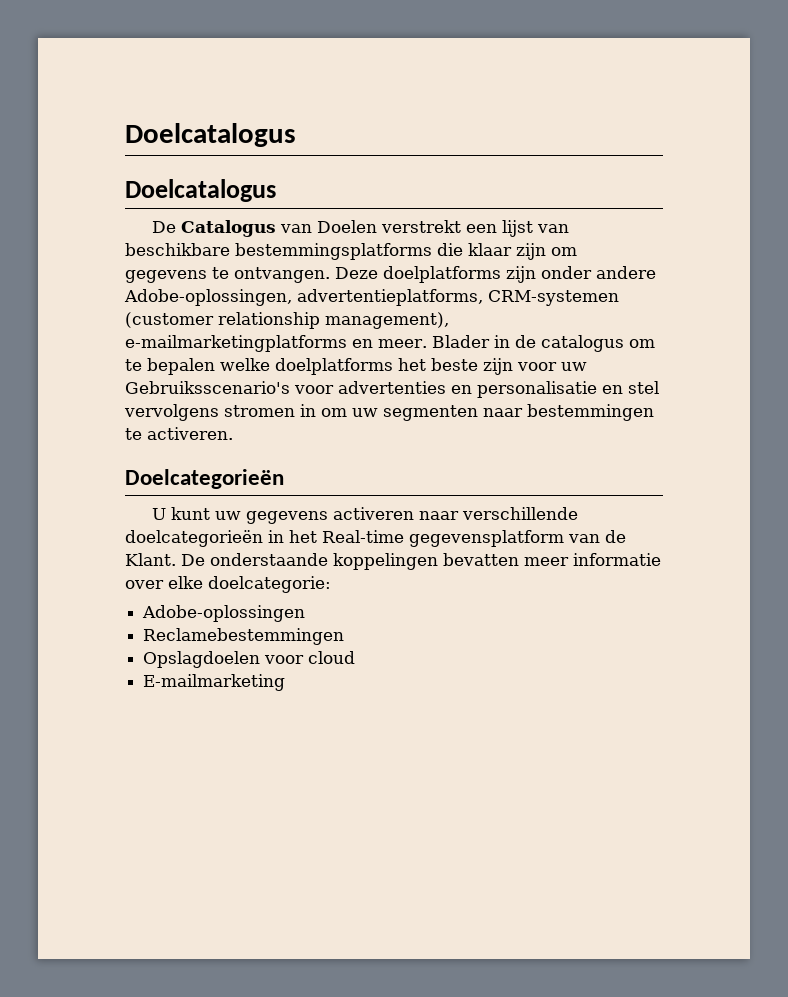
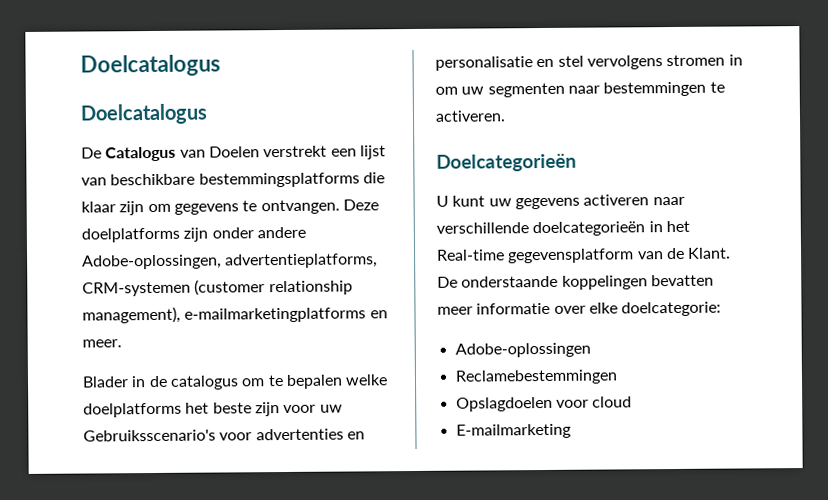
(427, 343) none -> (122, 343) //

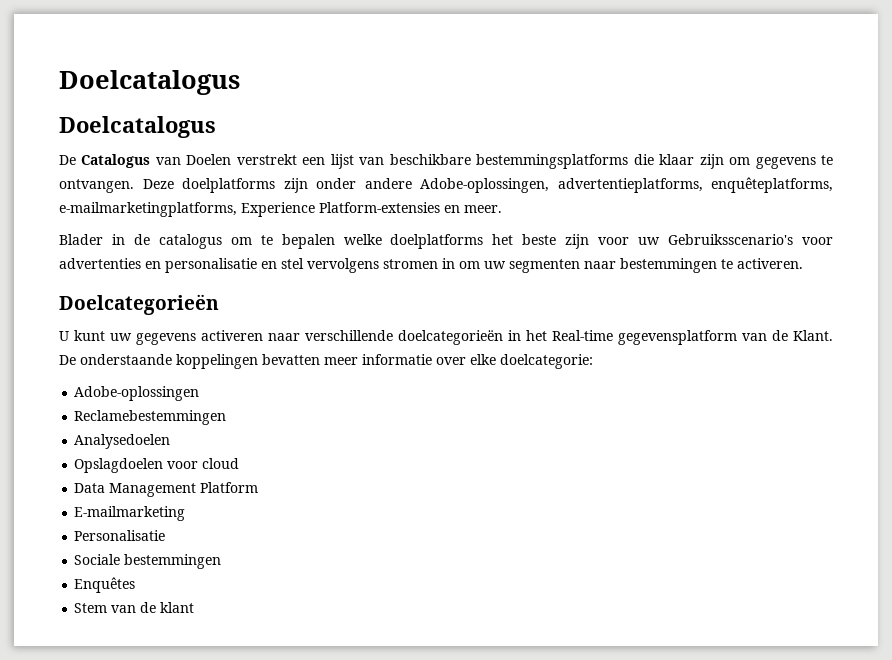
[82,279,353,297] [82,306,367,324] CRM-systemen (customer relationship management), e-mailmarketingplatforms -> [711,177,833,193] [59,202,440,217] enquêteplatforms, e-mailmarketingplatforms, Experience Platform-extensies
(618, 377) none -> [74,434,171,449] // Analysedoelen
[455,423,571,439] E-mailmarketing -> [74,482,259,497] [74,506,186,521] [74,530,166,541] [74,554,222,569] [74,577,136,593] [74,602,195,613] Data Management Platform // E-mailmarketing // Personalisatie // Sociale bestemmingen // Enquêtes // Stem van de klant

